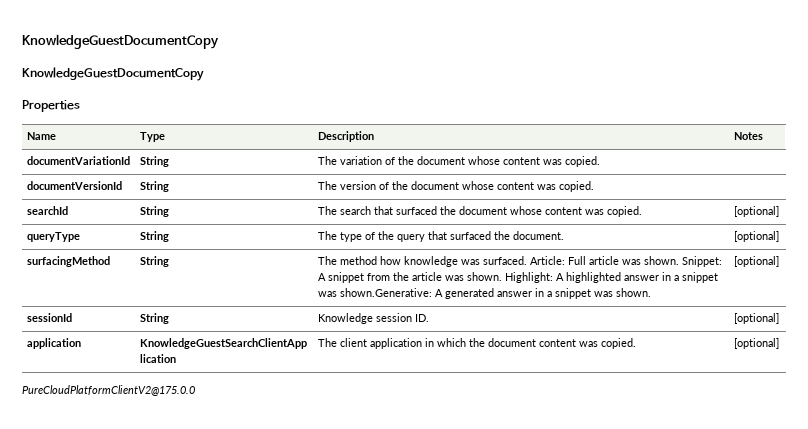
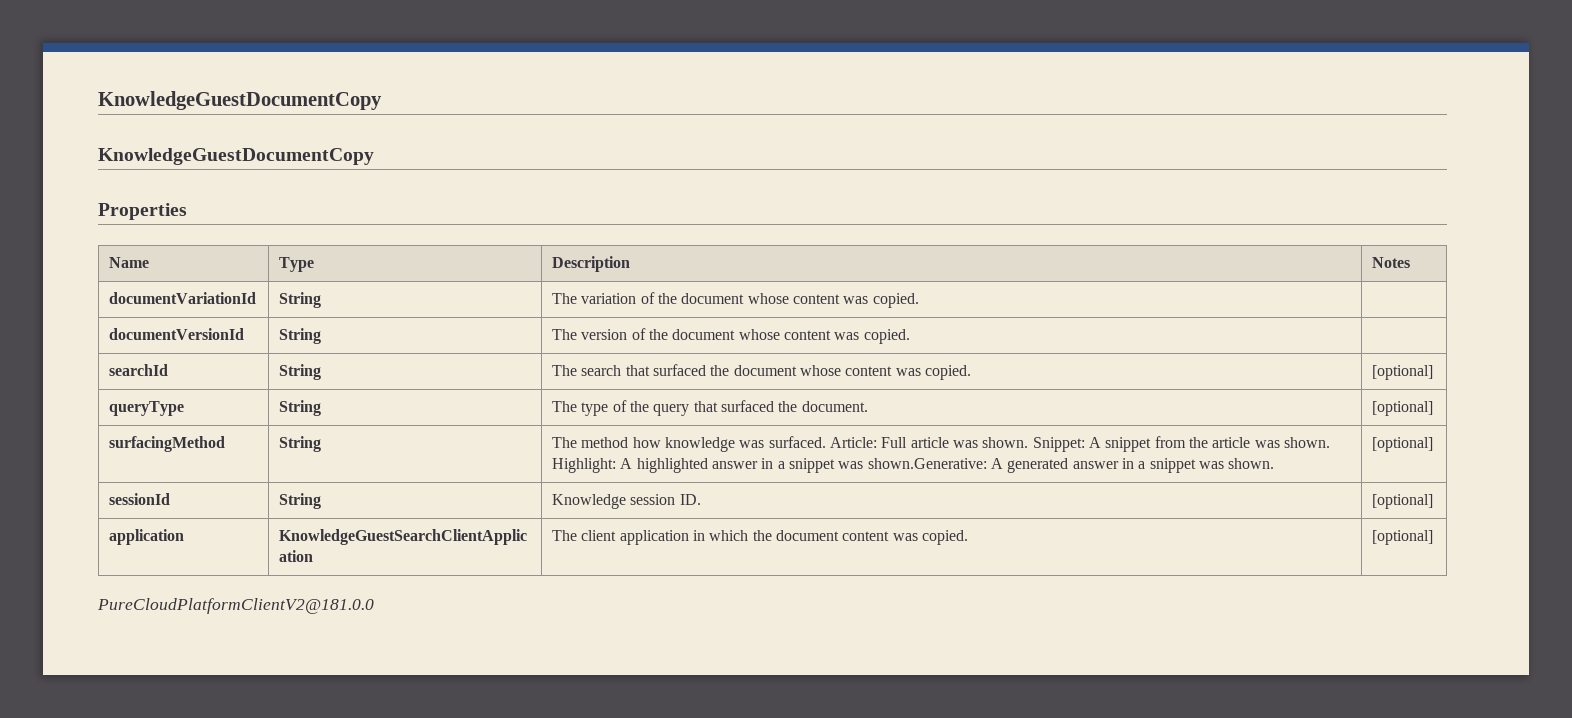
[22,385,195,396] PureCloudPlatformClientV2@175.0.0 -> [97,598,374,614] PureCloudPlatformClientV2@181.0.0

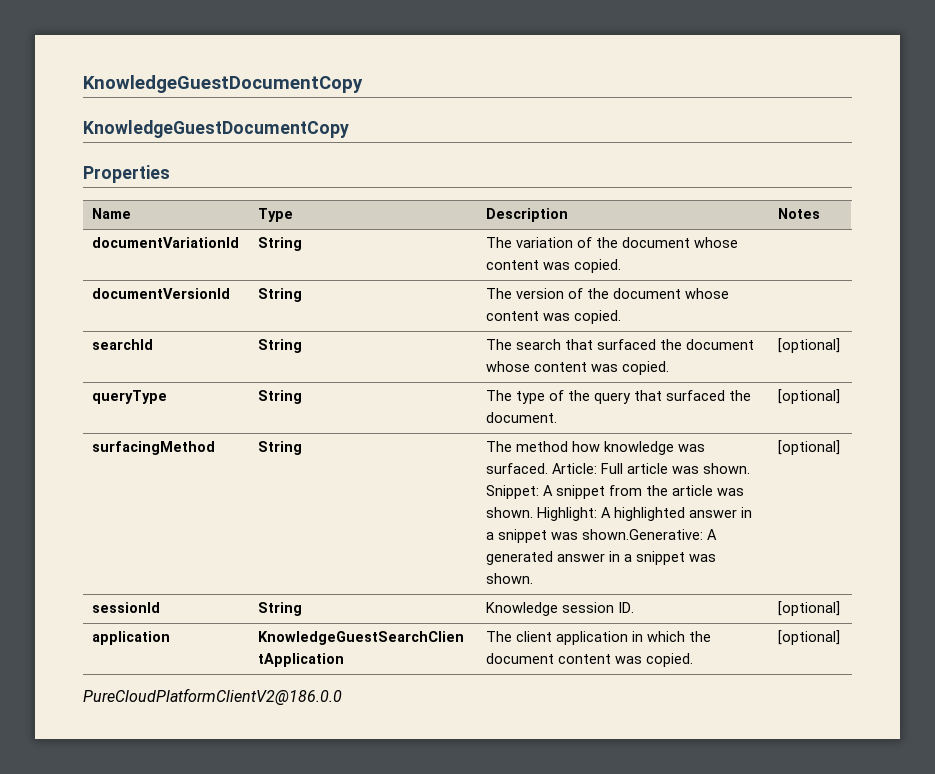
[97,598,374,614] PureCloudPlatformClientV2@181.0.0 -> [83,688,342,705] PureCloudPlatformClientV2@186.0.0

